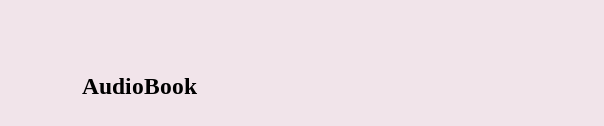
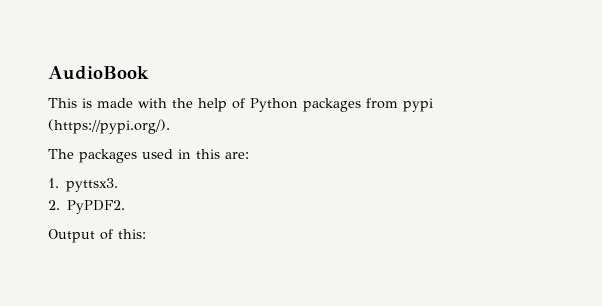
(198, 86) none -> [48,98,433,112] [48,119,170,134] [48,149,249,163] [48,178,119,192] [48,200,126,214] [48,229,146,243] // This is made with the help of Python packages from pypi (https://pypi.org/). // The packages used in this are: // 1. pyttsx3. // 2. PyPDF2. // Output of this:

